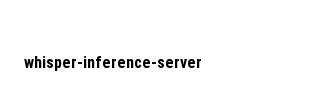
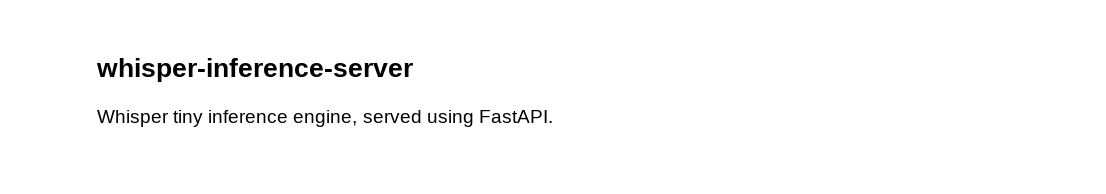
(202, 63) none -> [97,110,553,127] // Whisper tiny inference engine, served using FastAPI.

